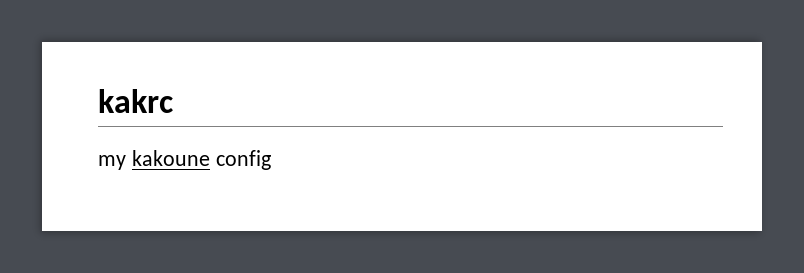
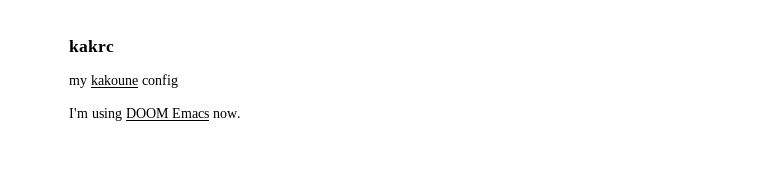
(271, 160) none -> [69,108,241,121] // I'm using DOOM Emacs now.

